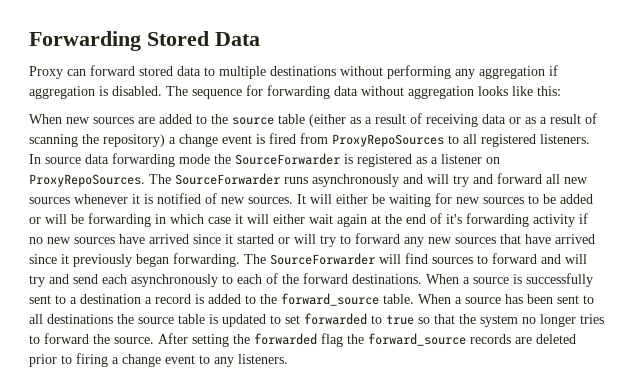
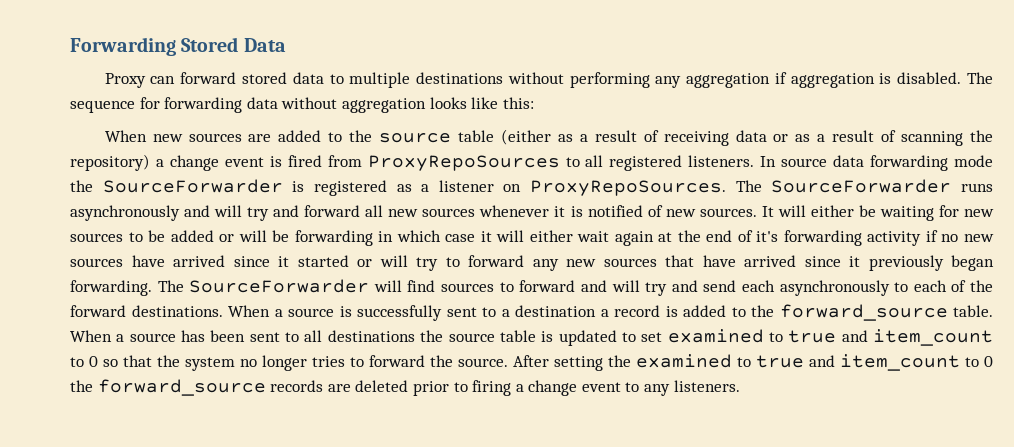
[304,313,414,325] forwarded to true -> [667,329,994,346] [70,356,98,367] examined to true and item_count to 0
[254,333,343,347] forwarded flag -> [636,354,993,371] examined to true and item_count to 0

